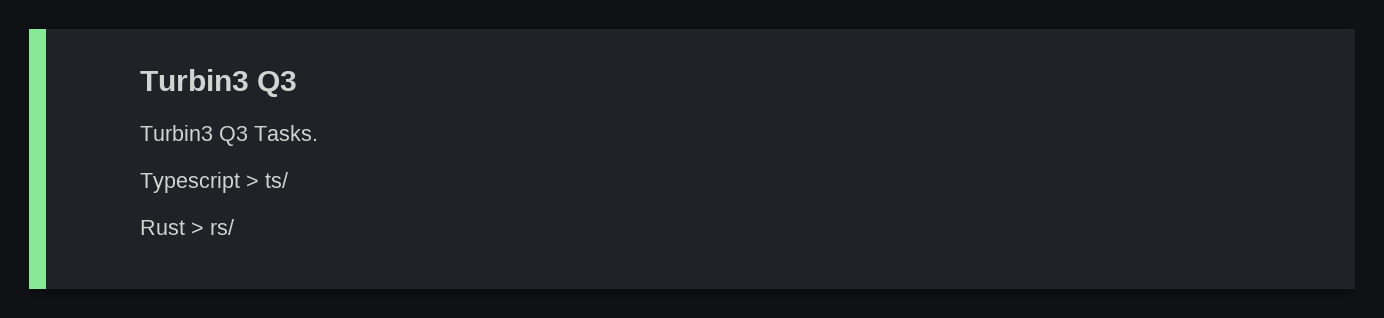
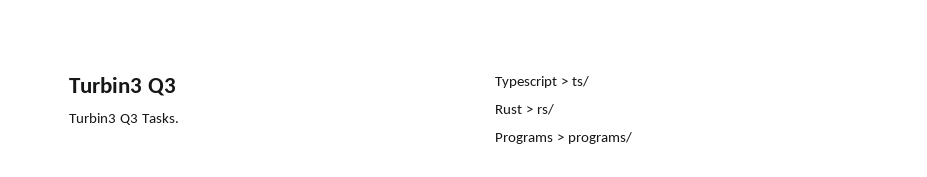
(234, 227) none -> [495,132,632,144] // Programs > programs/

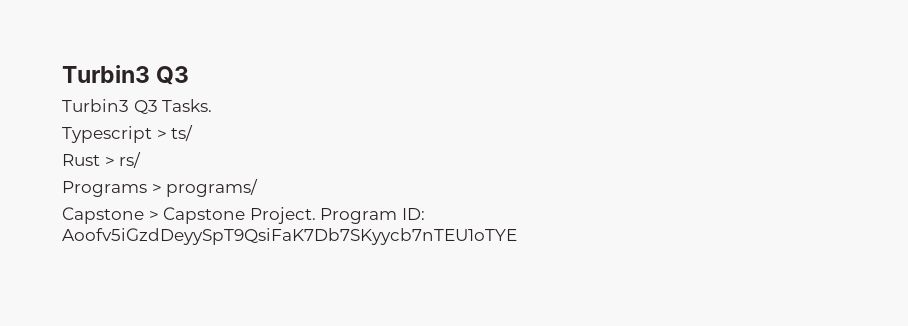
(632, 138) none -> [62,207,425,224] [62,228,517,245] // Capstone > Capstone Project. Program ID: Aoofv5iGzdDeyySpT9QsiFaK7Db7SKyycb7nTEU1oTYE

